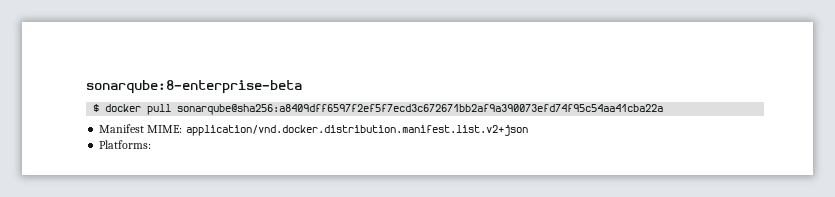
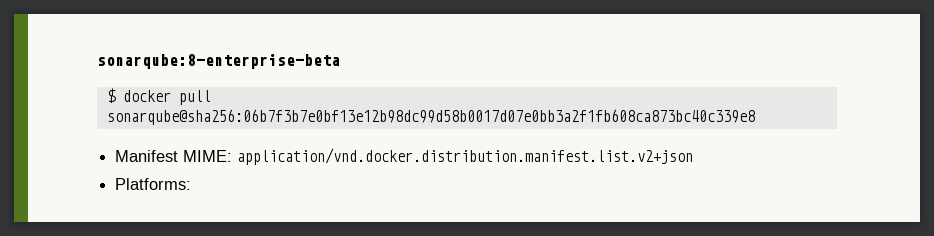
[177,104,664,115] sonarqube@sha256:a8409dff6597f2ef5f7ecd3c672671bb2af9a390073efd74f95c54aa41cba22a -> [106,109,755,125] sonarqube@sha256:06b7f3b7e0bf13e12b98dc99d58b0017d07e0bb3a2f1fb608ca873bc40c339e8

